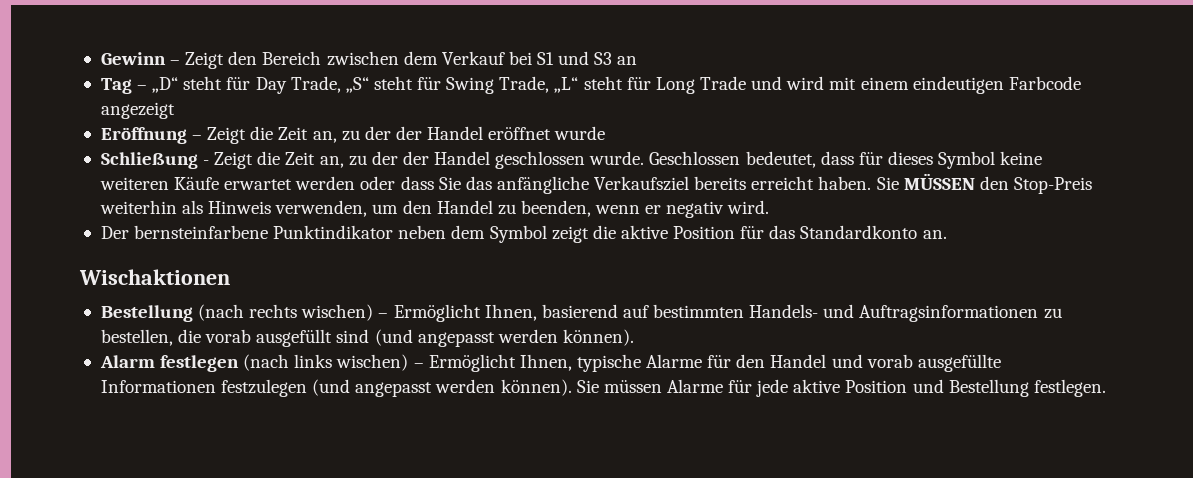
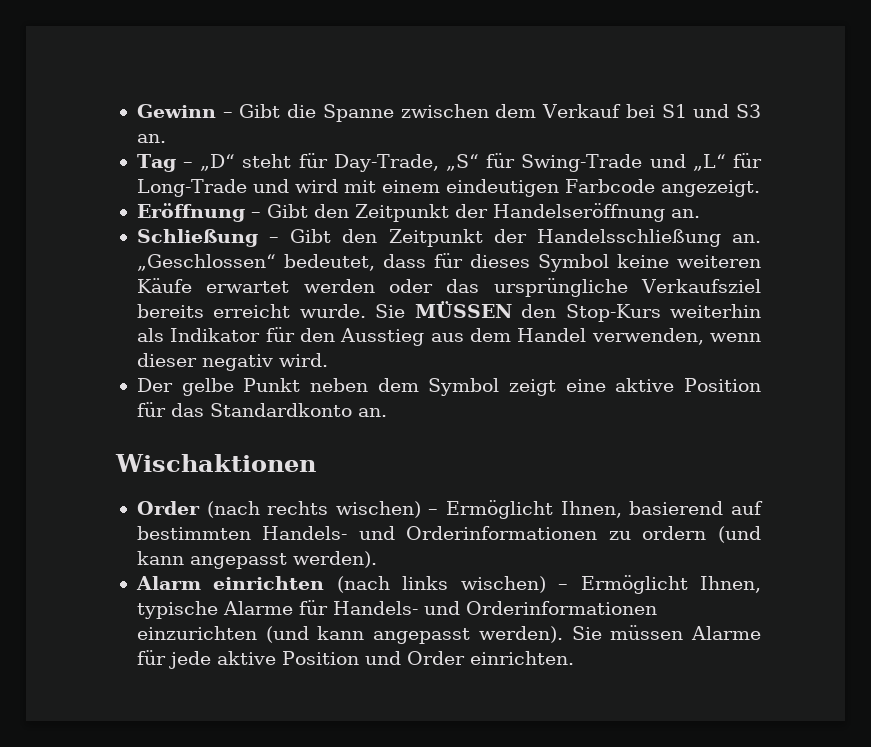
[185,51,322,69] Zeigt den Bereich -> [239,104,394,122] Gibt die Spanne
[617,56,638,65] an -> [136,134,166,143] an.
[255,76,746,94] Day Trade, „S“ steht für Swing Trade, „L“ steht für Long Trade -> [333,153,762,172] [136,179,247,197] Day-Trade, „S“ für Swing-Trade und „L“ für Long-Trade
[100,102,175,119] angezeigt -> [660,180,760,197] angezeigt.
[207,126,606,144] [100,151,741,169] Zeigt die Zeit an, zu der der Handel eröffnet wurde // Schließung - Zeigt die Zeit an, zu der der Handel geschlossen wurde. Geschlossen -> [266,203,700,222] [136,229,761,247] [136,254,276,271] Gibt den Zeitpunkt der Handelseröffnung an. // Schließung – Gibt den Zeitpunkt der Handelsschließung an. „Geschlossen“
[400,176,589,194] dass Sie das anfängliche -> [446,278,628,297] das ursprüngliche
[818,176,872,190] haben. -> [299,304,366,318] wurde.
[1013,177,1092,194] Stop-Preis -> [565,304,661,322] Stop-Kurs
[208,200,662,217] Hinweis verwenden, um den Handel zu beenden, wenn er -> [170,327,761,346] [136,353,197,367] Indikator für den Ausstieg aus dem Handel verwenden, wenn dieser
[134,225,394,239] bernsteinfarbene Punktindikator -> [181,378,301,396] gelbe Punkt
[592,225,616,239] die -> [565,379,606,392] eine
[100,305,193,322] Bestellung -> [136,501,200,515] Order
[859,305,1062,322] [100,329,634,347] Auftragsinformationen zu bestellen, die vorab ausgefüllt sind (und angepasst werden können). -> [406,526,761,543] [136,551,377,569] Orderinformationen zu ordern (und kann angepasst werden).
[160,355,240,372] festlegen -> [213,576,325,590] einrichten
[736,354,1001,372] [100,379,572,397] den Handel und vorab ausgefüllte Informationen festzulegen (und angepasst werden können). -> [332,601,657,615] [136,626,563,644] Handels- und Orderinformationen einzurichten (und kann angepasst werden).
[948,379,1106,397] Bestellung festlegen. -> [406,651,574,665] Order einrichten.

